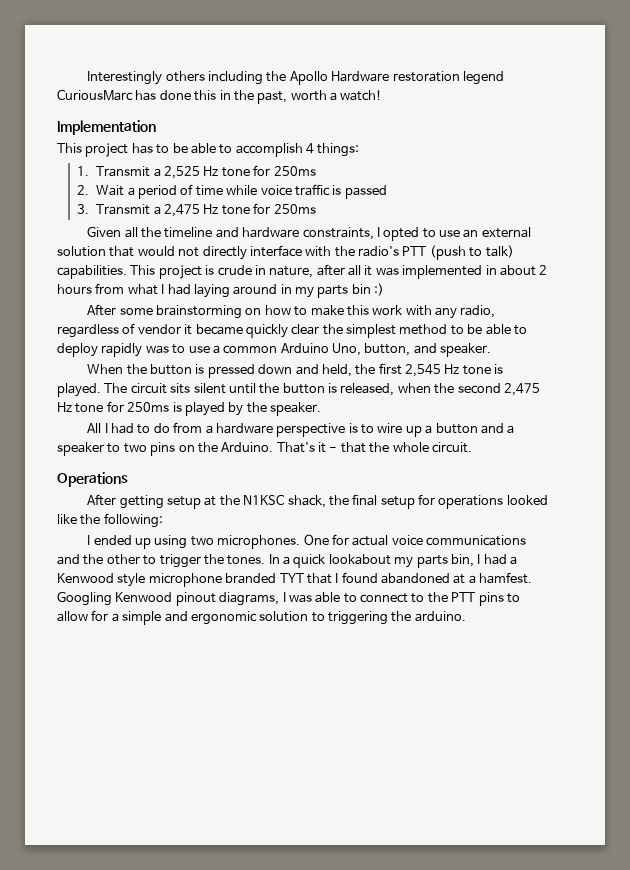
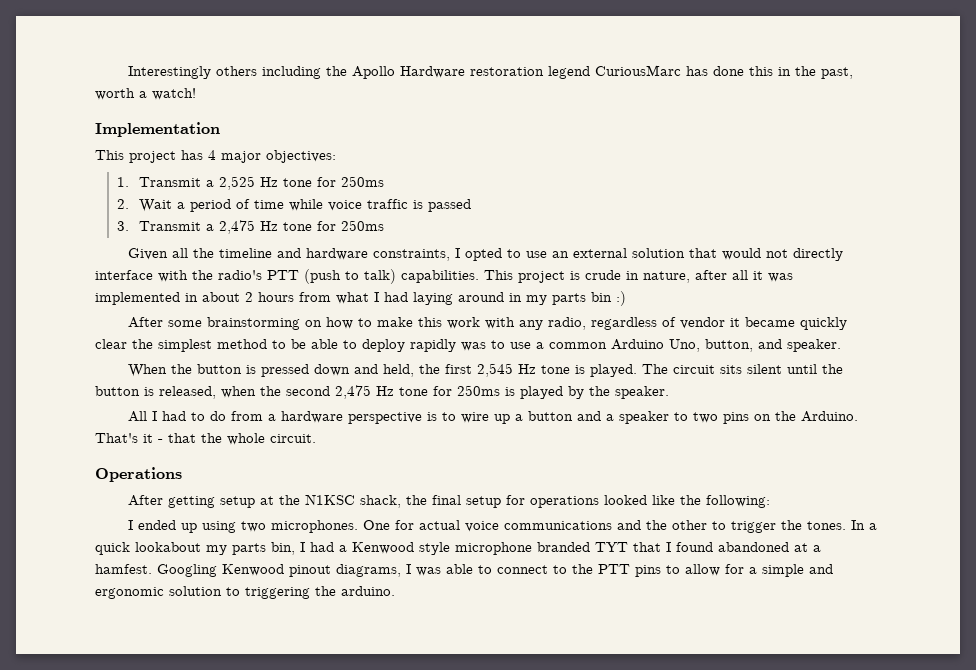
[156,143,360,157] to be able to accomplish 4 things: -> [208,150,336,163] 4 major objectives:

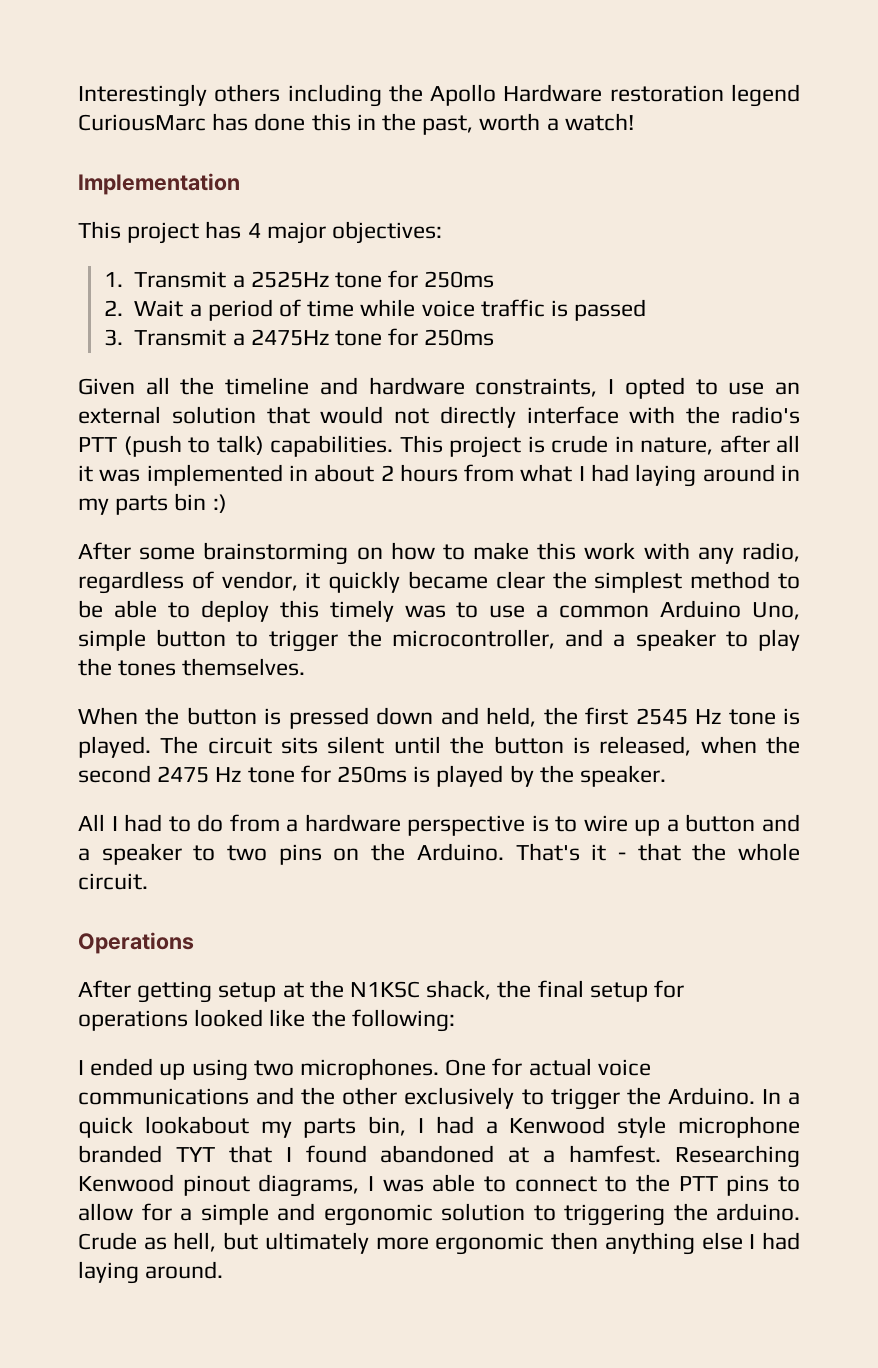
[219,176,279,190] 2,525 Hz -> [250,271,329,288] 2525Hz
[219,220,279,234] 2,475 Hz -> [250,329,329,346] 2475Hz
[680,317,848,330] vendor it became quickly -> [221,571,489,593] vendor, it quickly became
[410,339,456,352] rapidly -> [279,600,394,622] this timely
[705,339,841,352] button, and speaker. -> [78,629,801,652] [78,658,306,676] simple button to trigger the microcontroller, and a speaker to play the tones themselves.
[477,363,514,377] 2,545 -> [635,708,688,725] 2545
[335,385,371,399] 2,475 -> [157,766,210,783] 2475
[712,520,847,533] to trigger the tones. -> [404,1087,755,1110] exclusively to trigger the Arduino.
[157,564,217,577] Googling -> [675,1145,801,1168] Researching
(395, 591) none -> [78,1232,801,1255] [78,1261,224,1284] Crude as hell, but ultimately more ergonomic then anything else I had laying around.

